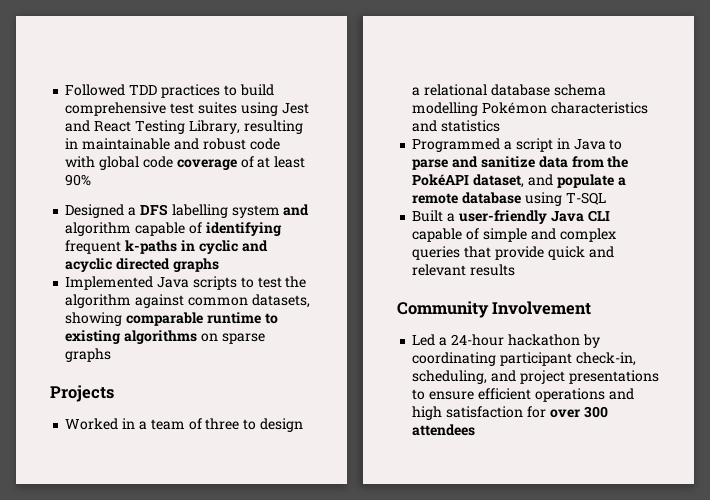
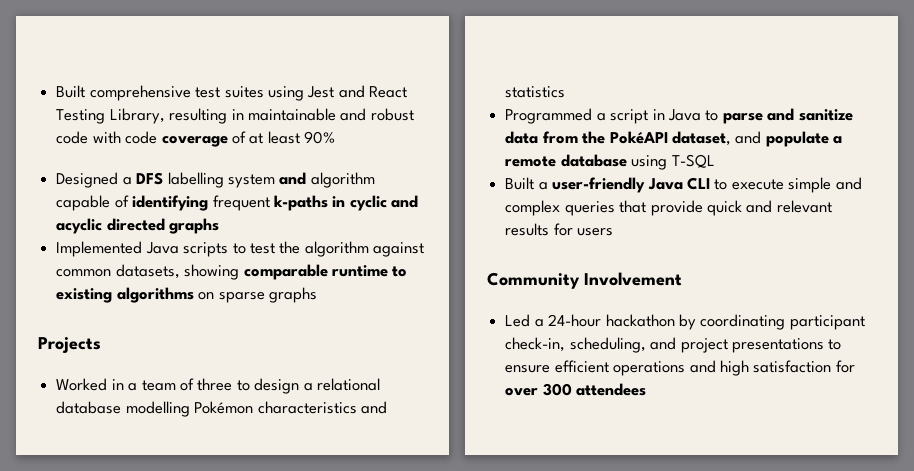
[65,84,274,98] Followed TDD practices to build -> [56,85,86,98] Built
[99,156,140,170] global -> (121, 137) none
[553,84,606,96] schema -> (122, 407) none
[412,228,480,242] capable of -> [714,179,784,190] to execute
(516, 270) none -> [553,223,614,236] for users

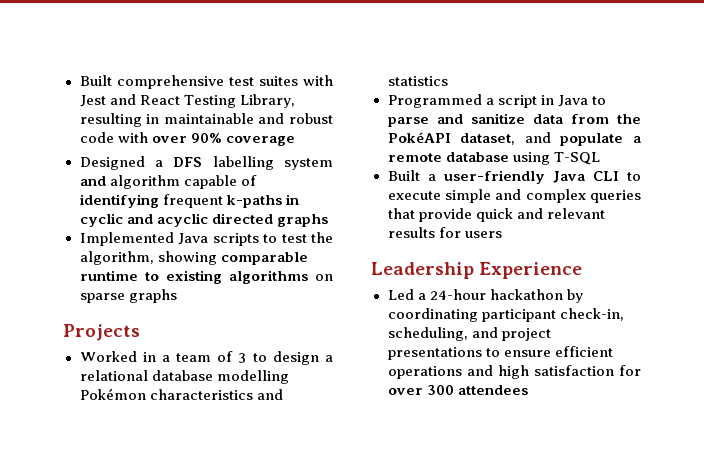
[267,86,304,101] using -> [303,75,333,86] with
[125,131,158,144] code -> [151,133,222,143] over 90%
[231,131,336,144] of at least 90% -> (295, 141) none
[304,241,425,257] [56,264,180,279] algorithm against common datasets, -> [79,251,154,265] algorithm,
[197,378,233,391] three -> [238,353,247,363] 3
[487,272,682,289] Community Involvement -> [371,262,583,279] Leadership Experience

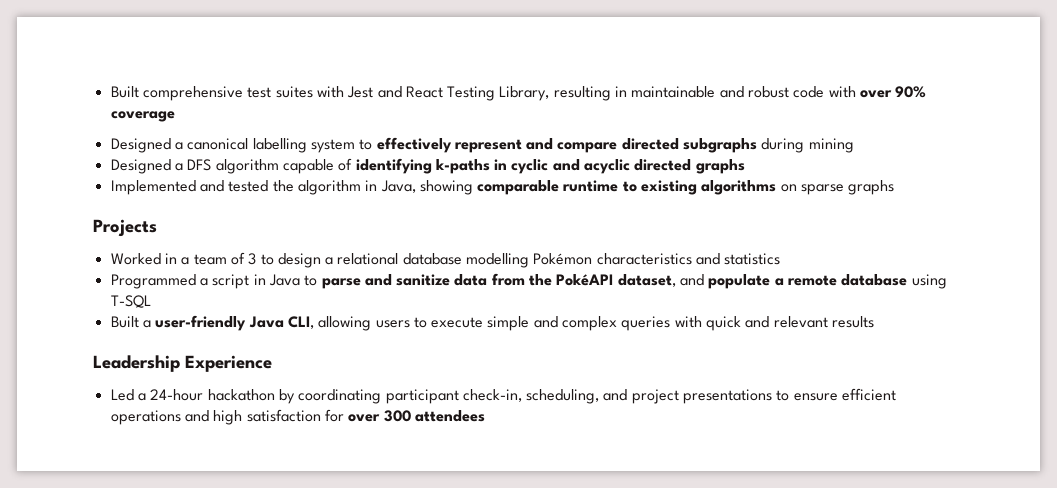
[173,157,203,167] DFS -> [187,138,249,150] canonical
[79,176,106,186] and -> [359,137,854,153] [110,159,212,174] to effectively represent and compare directed subgraphs during mining // Designed a DFS
[162,194,223,208] frequent -> (432, 166) none
[178,232,333,246] [79,251,154,265] Java scripts to test the algorithm, -> [199,180,416,195] and tested the algorithm in Java,
[592,171,619,181] CLI -> [287,316,410,331] CLI, allowing users
[387,208,472,222] that provide -> [674,316,702,328] with
[438,227,502,238] for users -> (875, 322) none

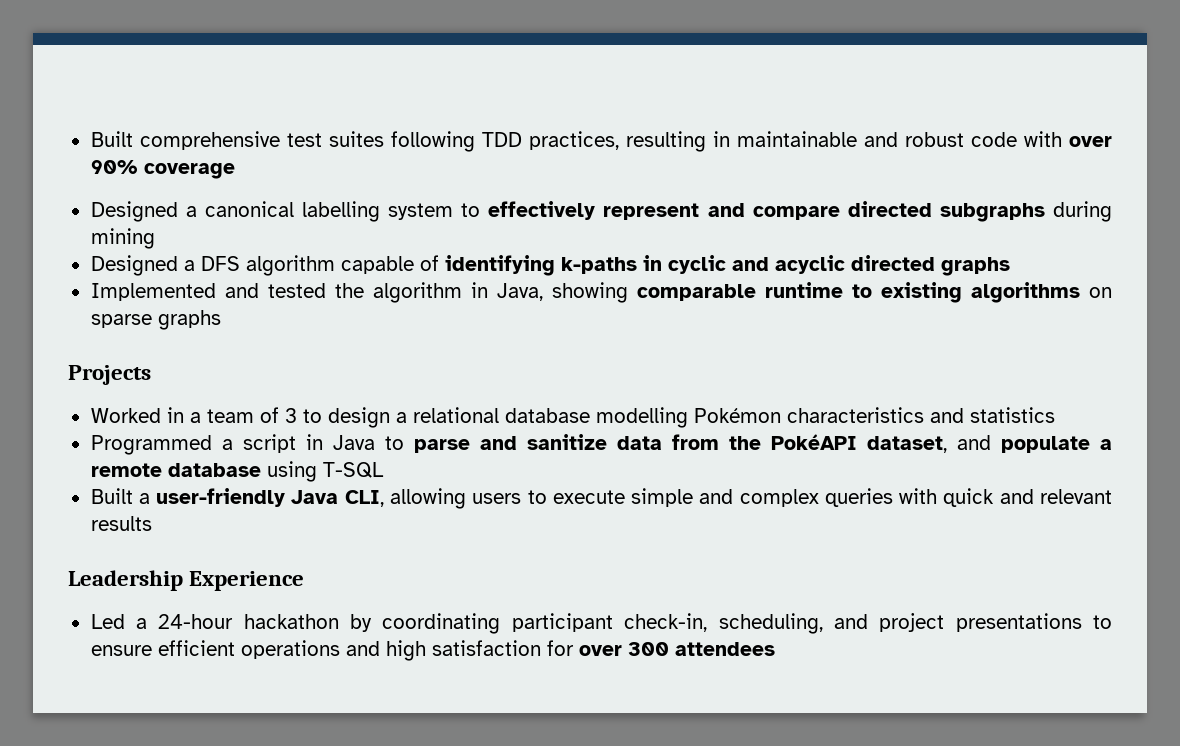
[316,86,550,101] with Jest and React Testing Library, -> [390,131,619,152] following TDD practices,

